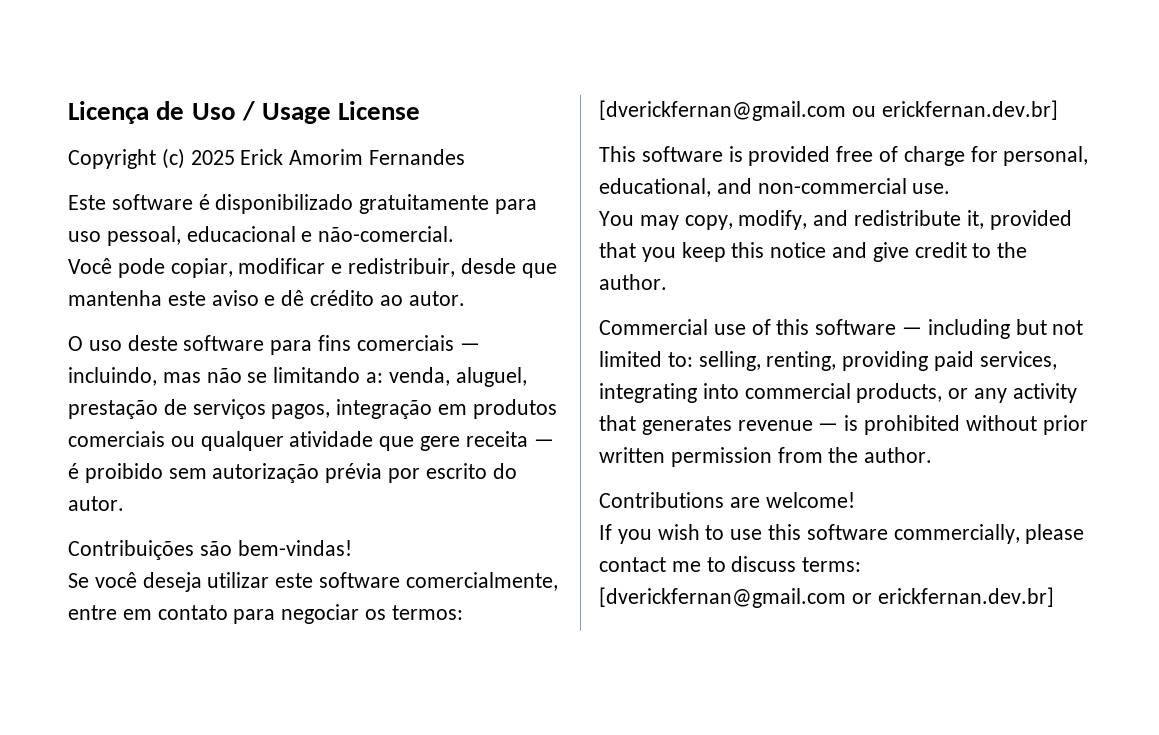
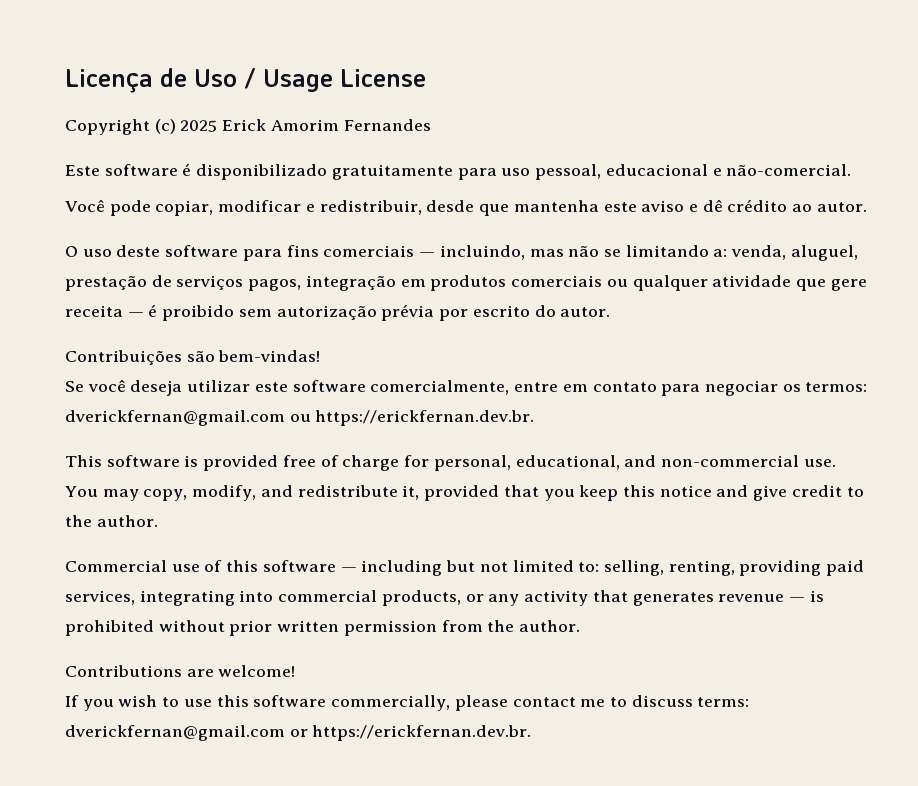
[599,100,1058,121] [dverickfernan@gmail.com ou erickfernan.dev.br] -> [65,410,535,426] dverickfernan@gmail.com ou https://erickfernan.dev.br.
[599,587,1054,608] [dverickfernan@gmail.com or erickfernan.dev.br] -> [65,725,532,741] dverickfernan@gmail.com or https://erickfernan.dev.br.

